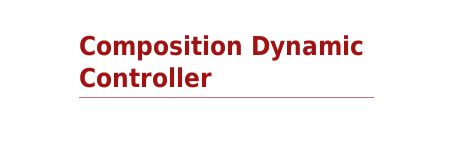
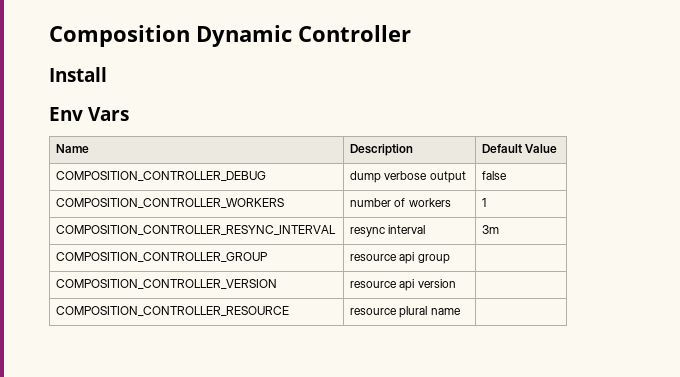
(212, 77) none -> [49,67,107,82] [49,107,129,121] [56,144,90,153] [350,144,414,156] [482,144,558,153] [56,171,267,181] [350,171,466,183] [482,171,508,180] [56,198,285,208] [350,198,451,207] [482,198,487,207] [56,225,337,235] [350,225,426,237] [482,225,500,234] [56,252,268,262] [350,252,450,264] [56,279,278,289] [350,279,456,291] [56,306,290,316] [350,306,461,318] // Install // Env Vars // Name | Description | Default Value // COMPOSITION_CONTROLLER_DEBUG | dump verbose output | false // COMPOSITION_CONTROLLER_WORKERS | number of workers | 1 // COMPOSITION_CONTROLLER_RESYNC_INTERVAL | resync interval | 3m // COMPOSITION_CONTROLLER_GROUP | resource api group | // COMPOSITION_CONTROLLER_VERSION | resource api version | // COMPOSITION_CONTROLLER_RESOURCE | resource plural name |

